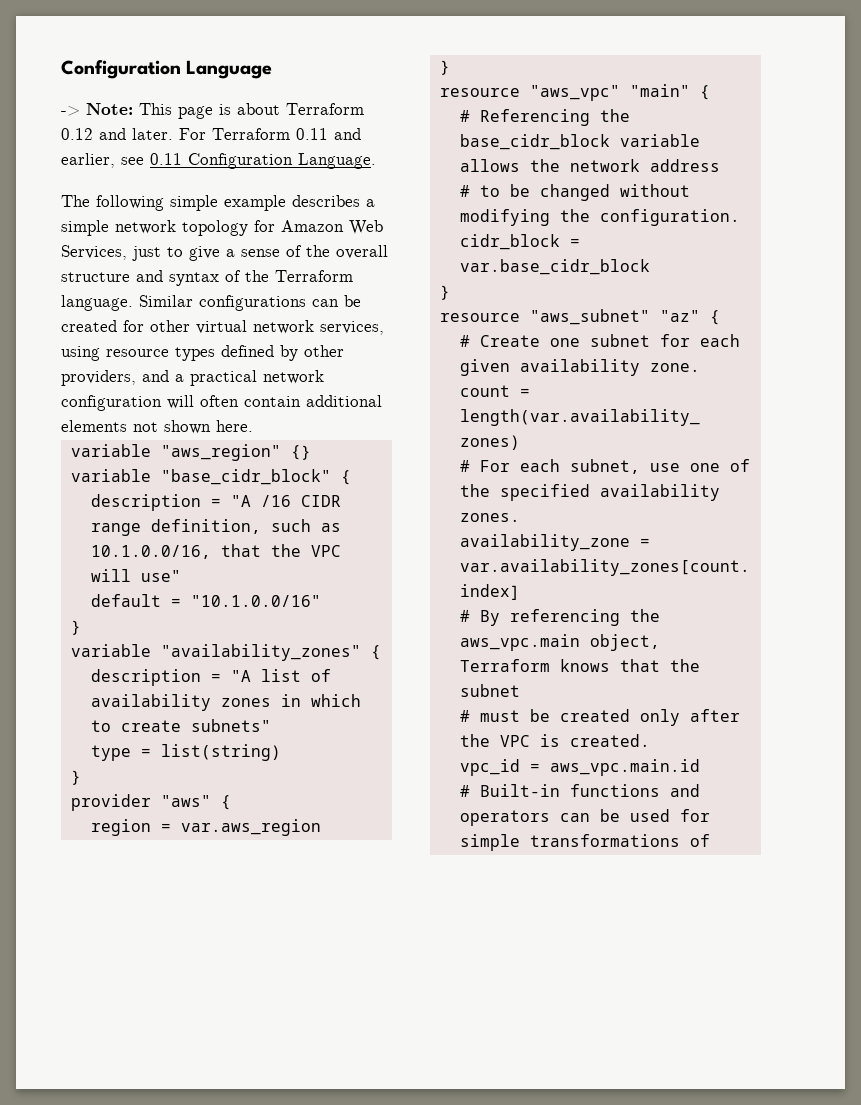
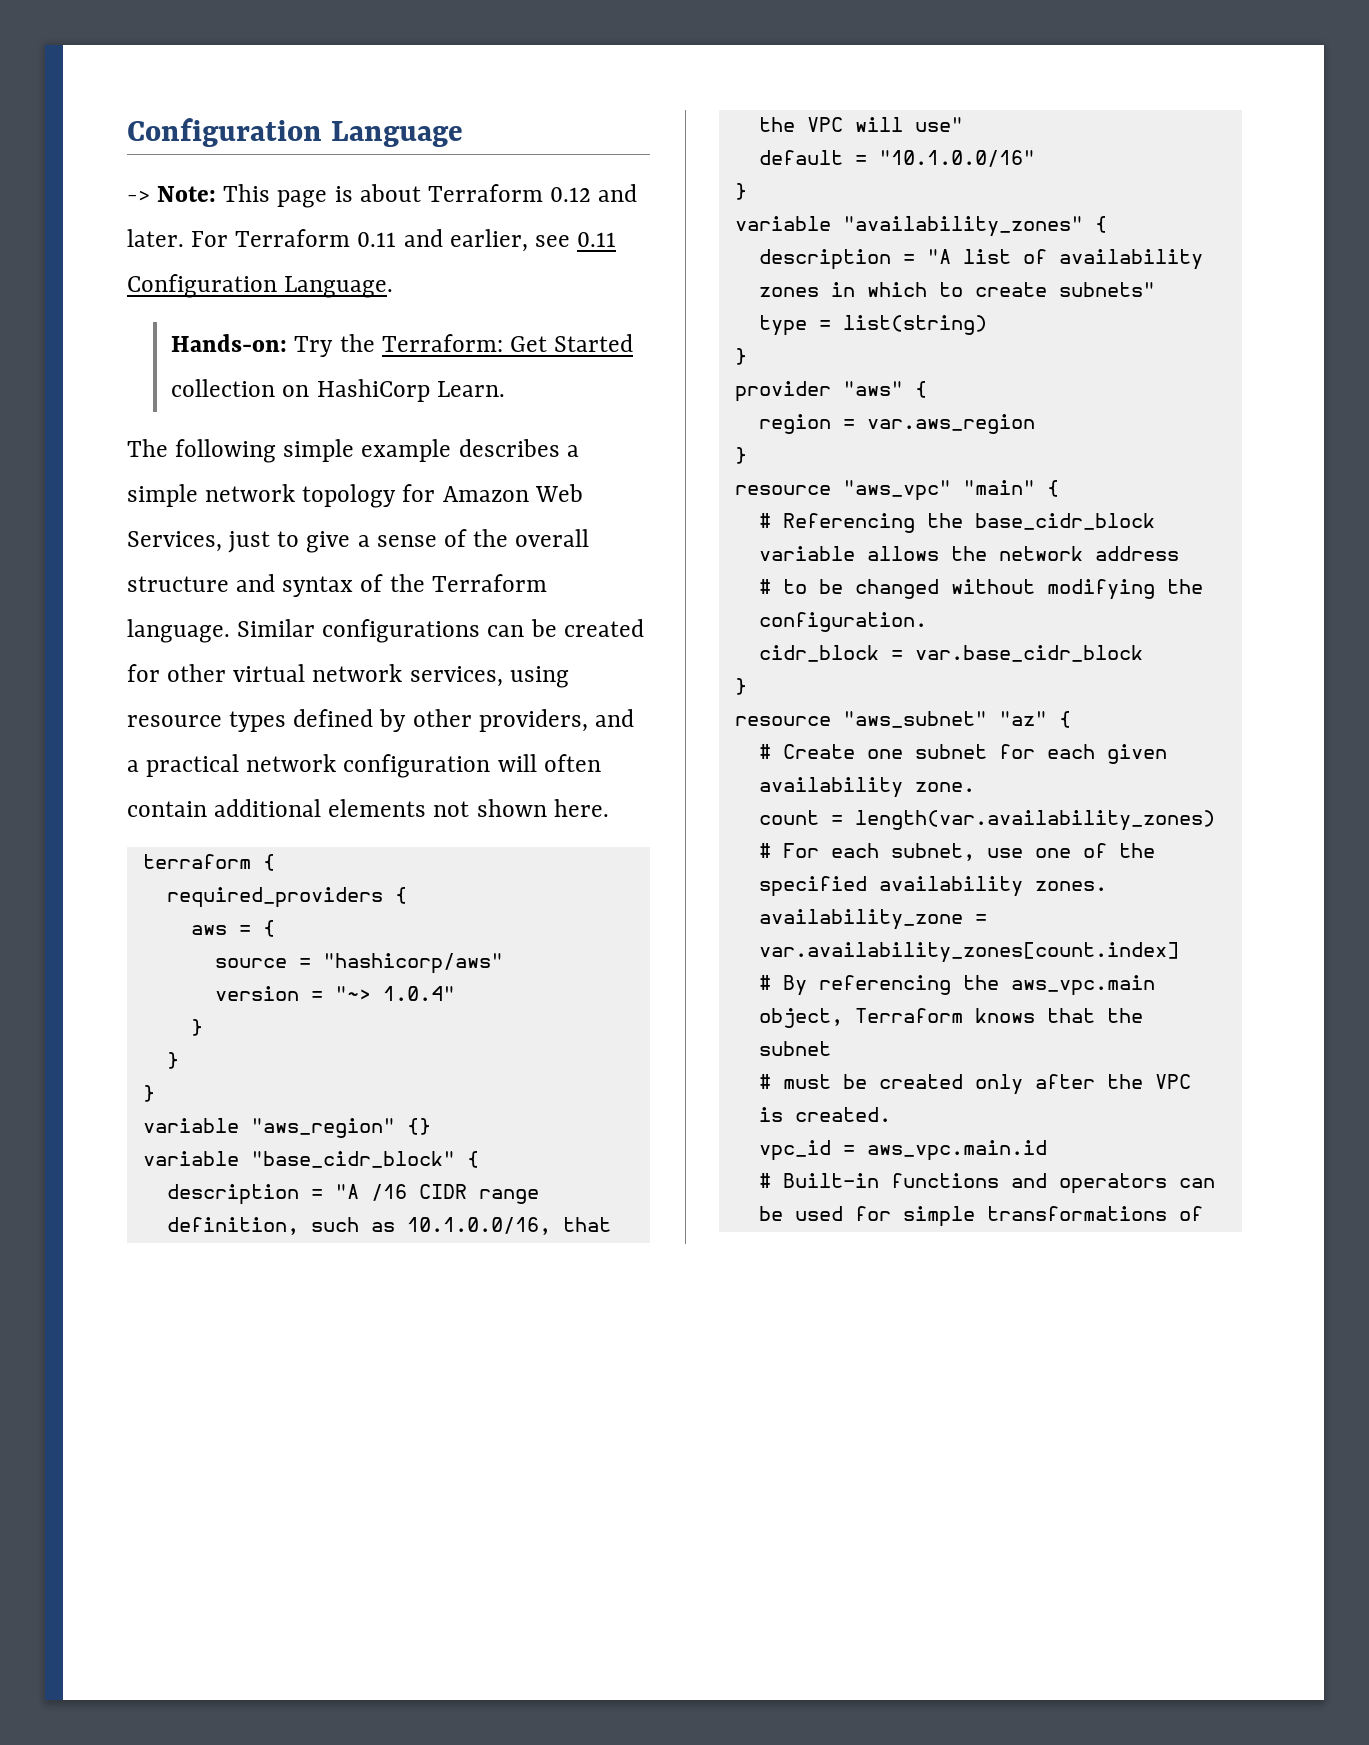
(376, 161) none -> [171,334,633,357] [171,379,505,402] // Hands-on: Try the Terraform: Get Started collection on HashiCorp Learn.
(253, 426) none -> [142,854,275,871] [166,887,407,908] [190,920,275,937] [214,953,503,974] [214,986,455,1001] [190,1019,203,1036] [166,1052,179,1069] [142,1085,155,1102] // terraform { // required_providers { // aws = { // source = "hashicorp/aws" // version = "~> 1.0.4" // } // } // }

